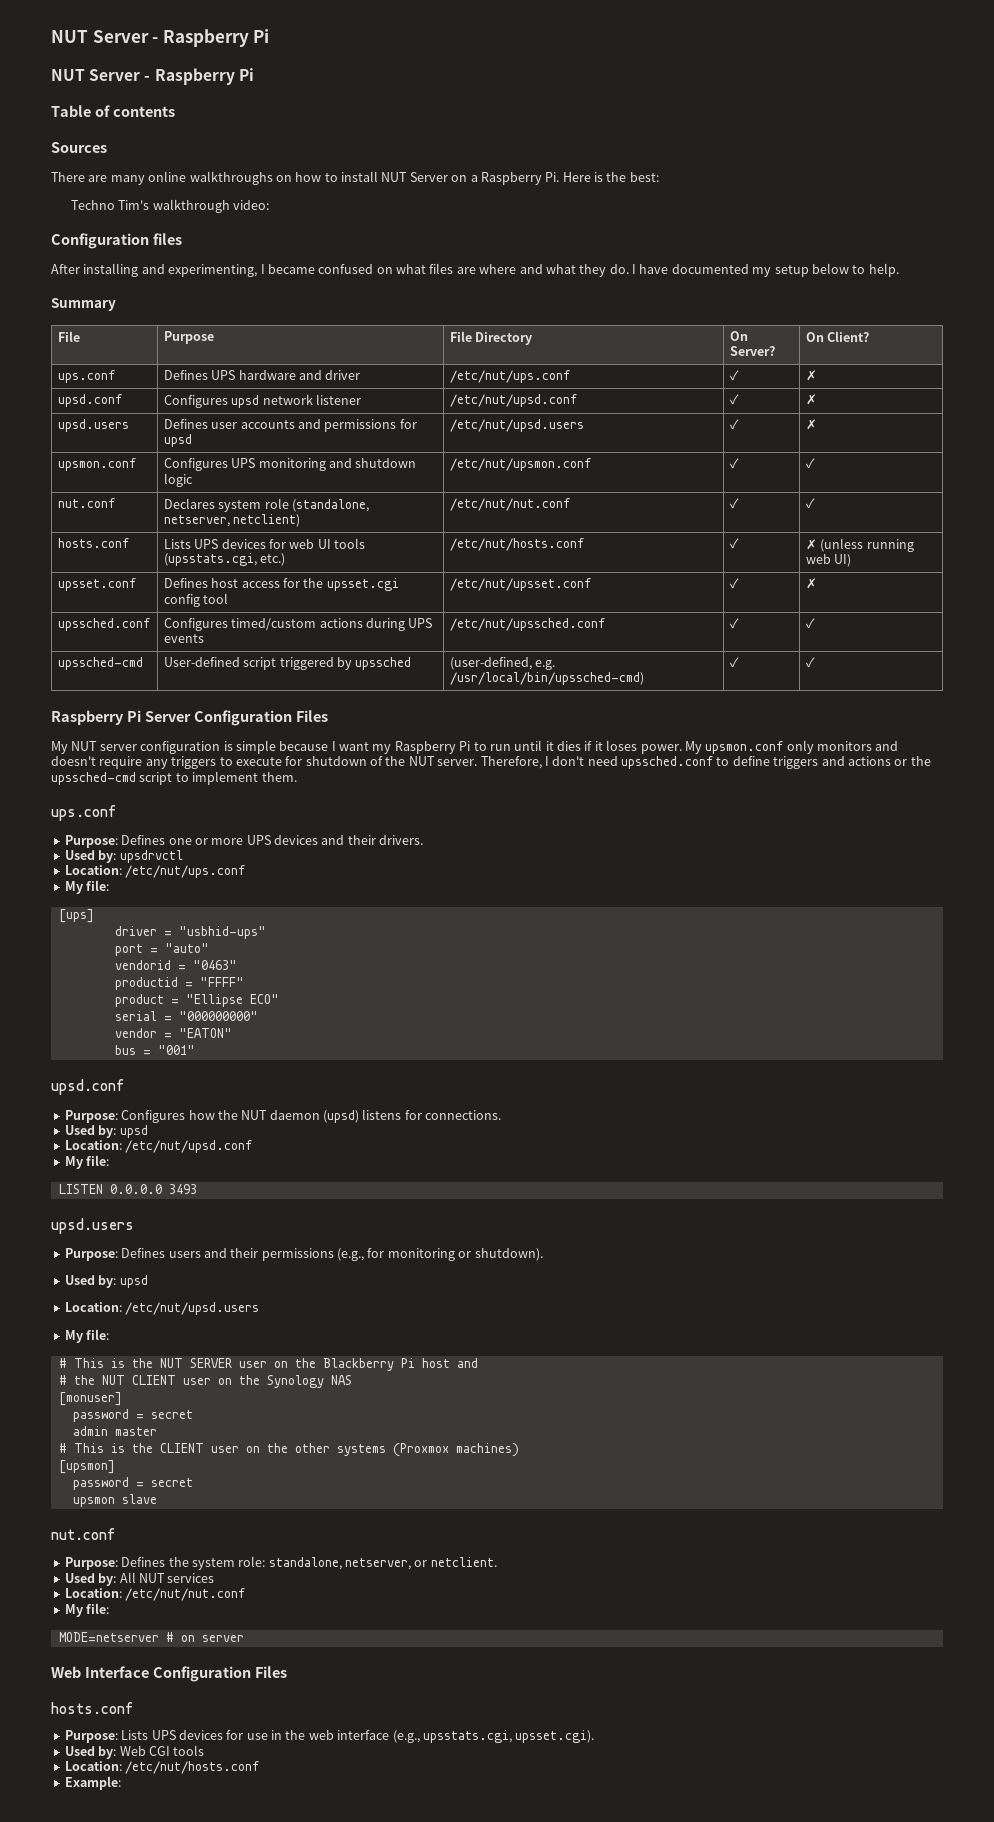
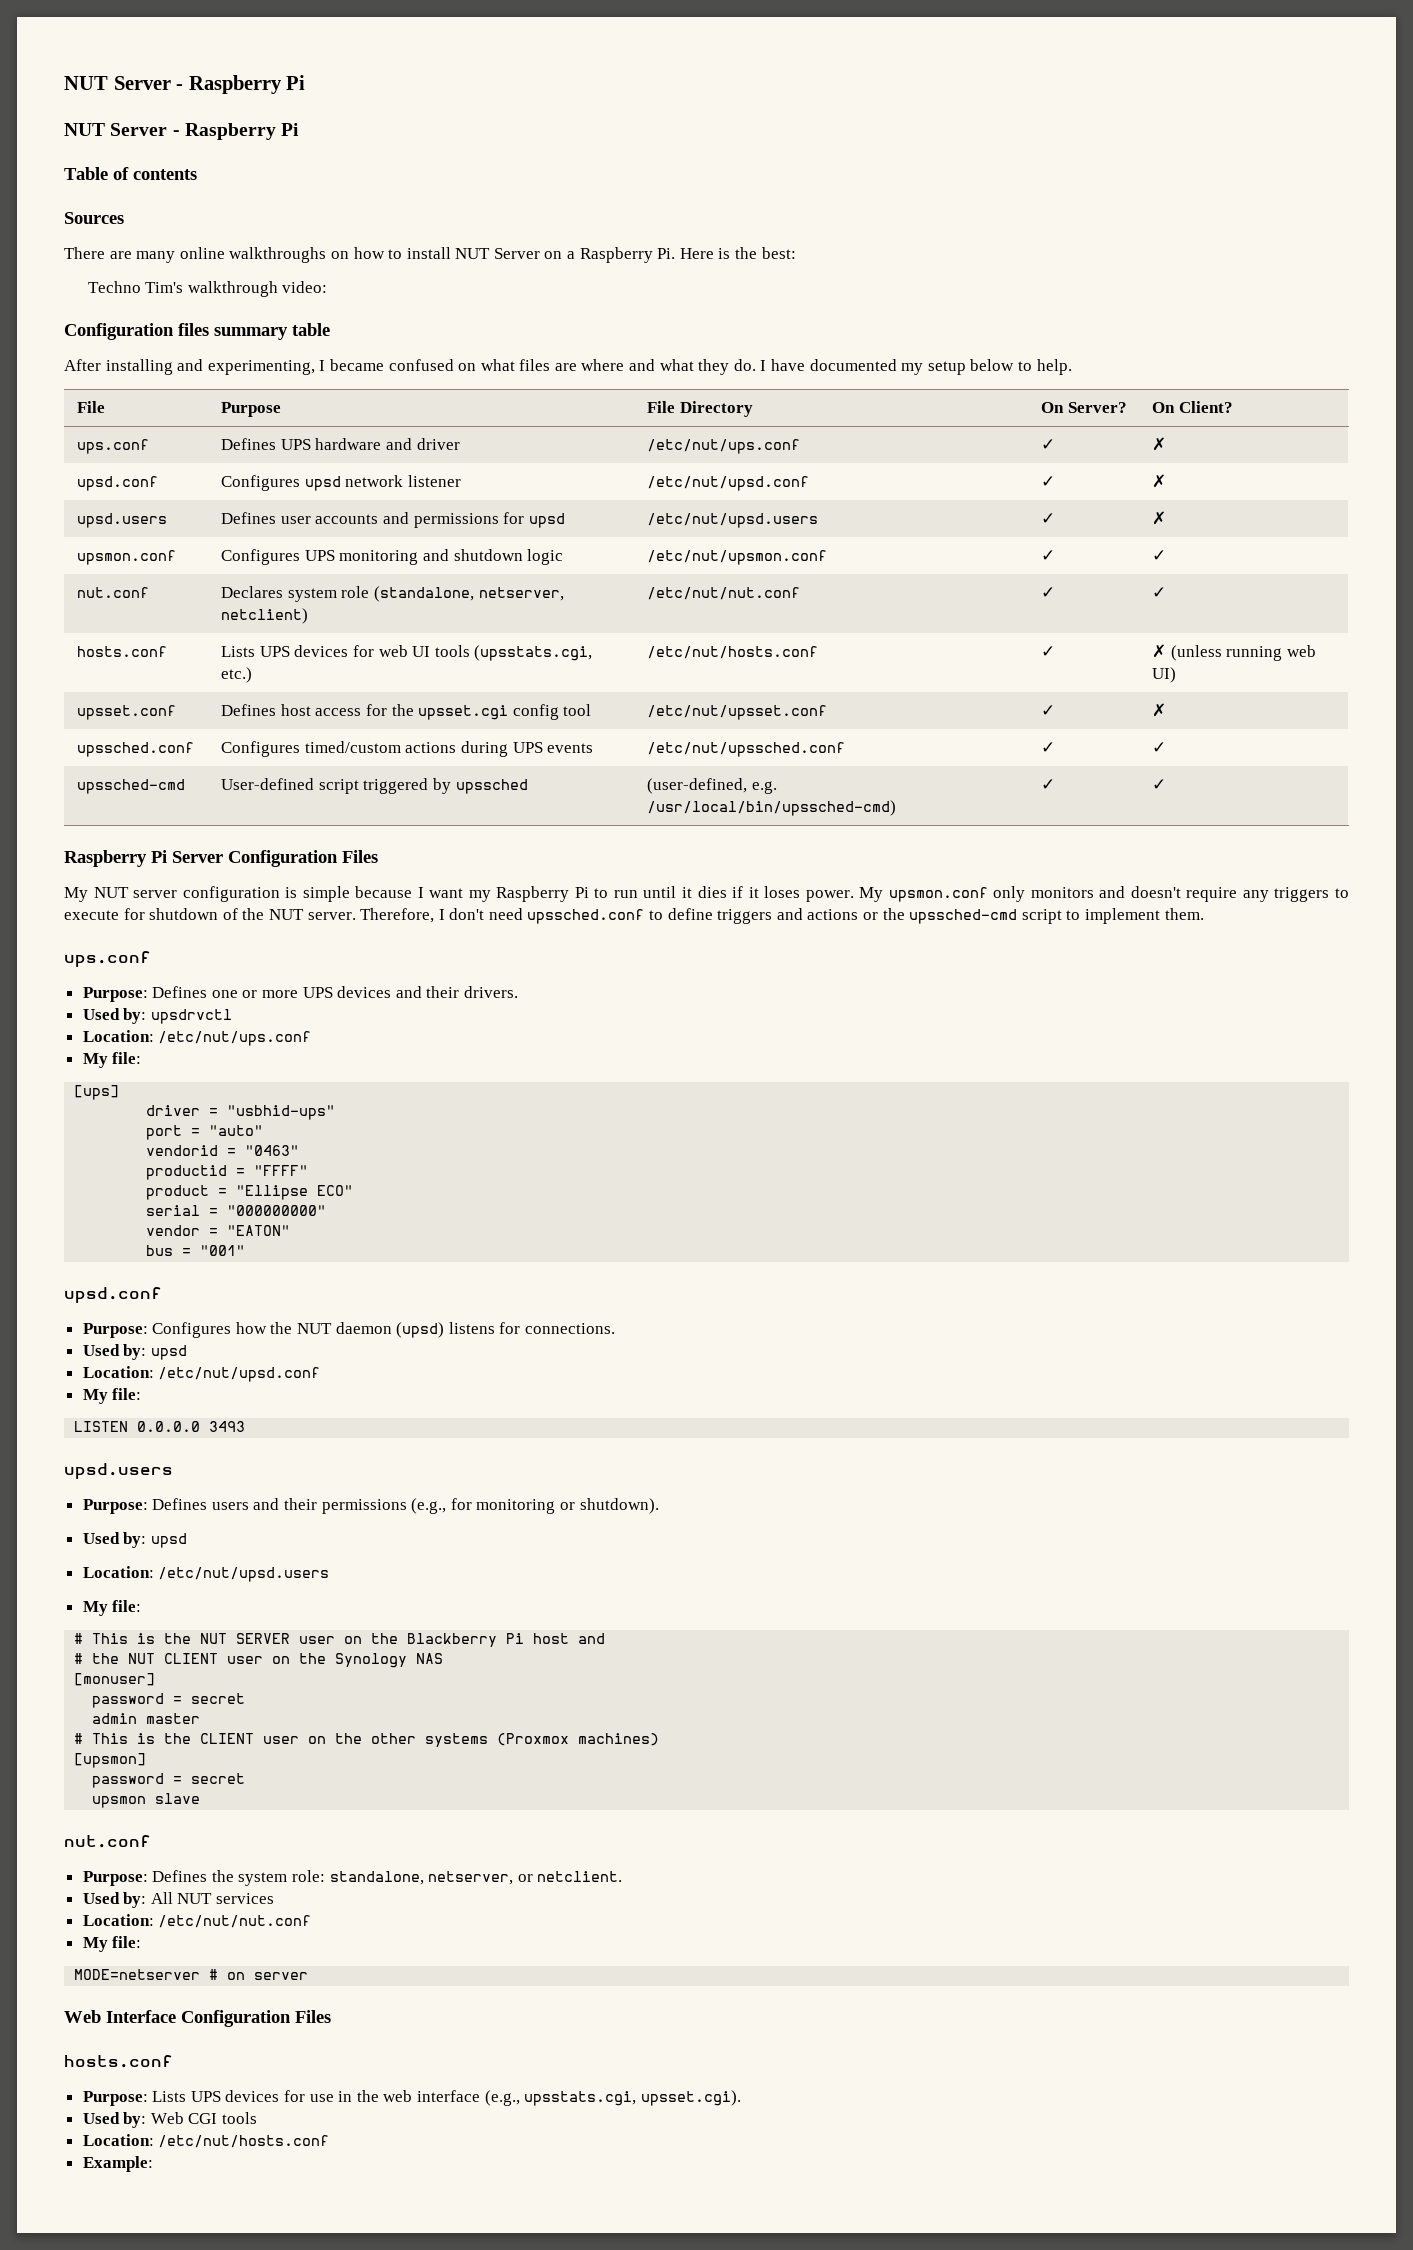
(182, 239) none -> [214,323,330,340] summary table
[51,298,116,311] // Summary -> (1072, 367) none

